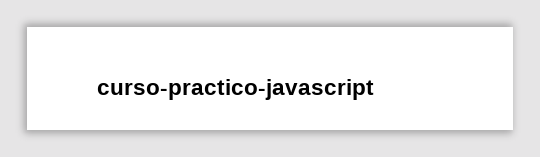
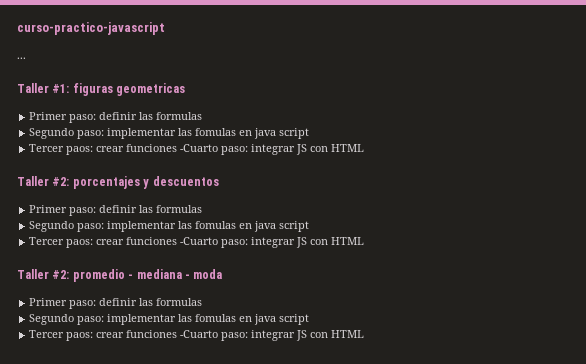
(374, 89) none -> [17,57,26,59] [17,83,186,96] [29,112,203,123] [29,128,310,139] [29,144,365,155] [17,176,219,189] [29,205,203,216] [29,221,310,232] [29,237,365,248] [17,269,223,282] [29,298,203,309] [29,314,310,325] [29,330,365,341] // ... // Taller #1: figuras geometricas // Primer paso: definir las formulas // Segundo paso: implementar las fomulas en java script // Tercer paos: crear funciones -Cuarto paso: integrar JS con HTML // Taller #2: porcentajes y descuentos // Primer paso: definir las formulas // Segundo paso: implementar las fomulas en java script // Tercer paos: crear funciones -Cuarto paso: integrar JS con HTML // Taller #2: promedio - mediana - moda // Primer paso: definir las formulas // Segundo paso: implementar las fomulas en java script // Tercer paos: crear funciones -Cuarto paso: integrar JS con HTML

